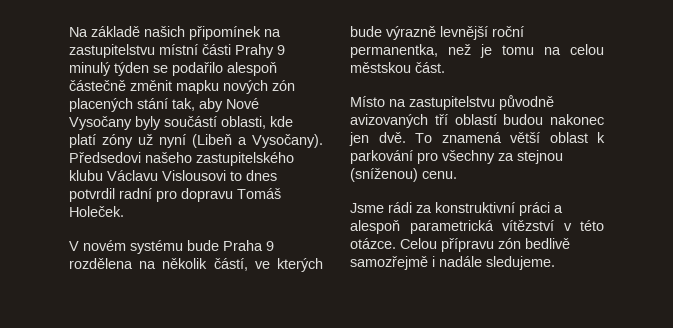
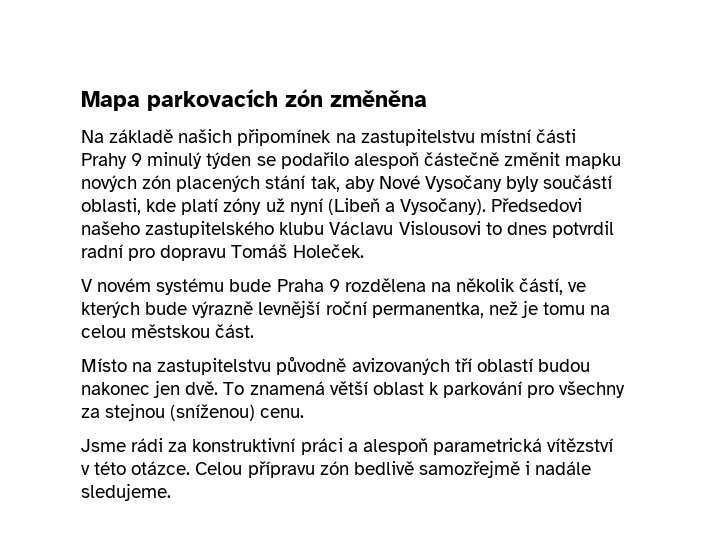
(69, 32) none -> [81,89,427,111] Mapa parkovacích zón změněna //

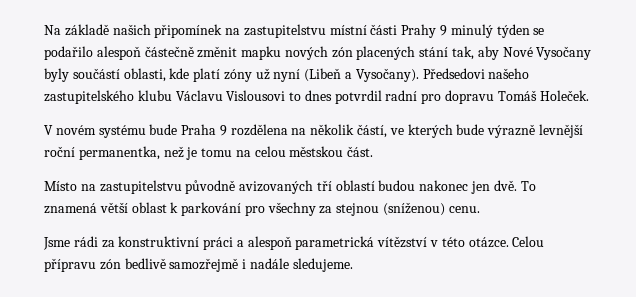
[81,89,427,111] Mapa parkovacích zón změněna // -> (44, 30) none

